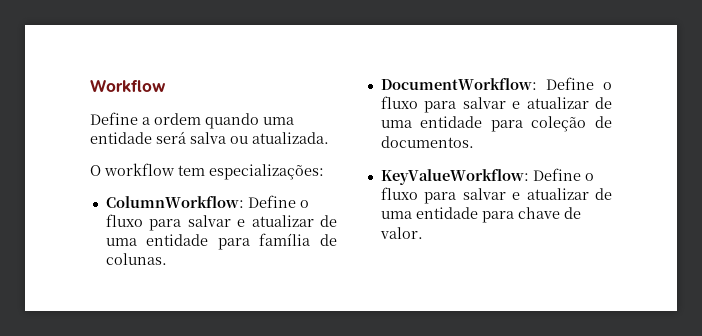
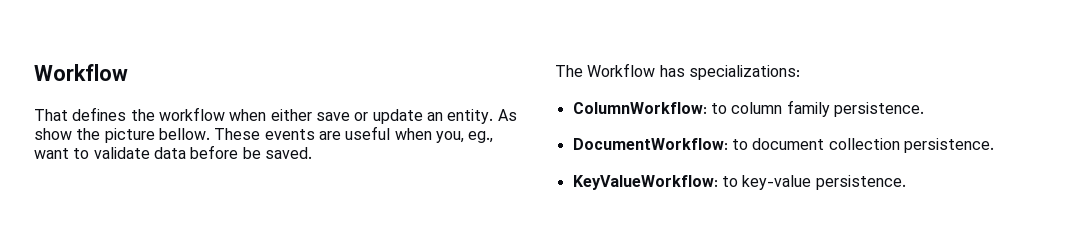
[90,112,294,129] [90,131,329,144] [90,163,324,180] [105,195,309,208] [105,214,337,231] [105,233,337,250] [105,253,167,265] [380,77,612,90] [380,96,612,113] [380,116,612,132] [380,136,474,148] [380,168,594,185] [380,187,612,204] [380,207,581,223] [379,227,423,239] Define a ordem quando uma entidade será salva ou atualizada. // O workflow tem especializações: // ColumnWorkflow: Define o fluxo para salvar e atualizar de uma entidade para família de colunas. // DocumentWorkflow: Define o fluxo para salvar e atualizar de uma entidade para coleção de documentos. // KeyValueWorkflow: Define o fluxo para salvar e atualizar de uma entidade para chave de valor. -> [34,107,517,124] [34,126,494,143] [34,145,312,159] [555,63,800,80] [572,100,924,117] [572,138,994,153] [572,175,906,190] That defines the workflow when either save or update an entity. As show the picture bellow. These events are useful when you, eg., want to validate data before be saved. // The Workflow has specializations: // ColumnWorkflow: to column family persistence. // DocumentWorkflow: to document collection persistence. // KeyValueWorkflow: to key-value persistence.

